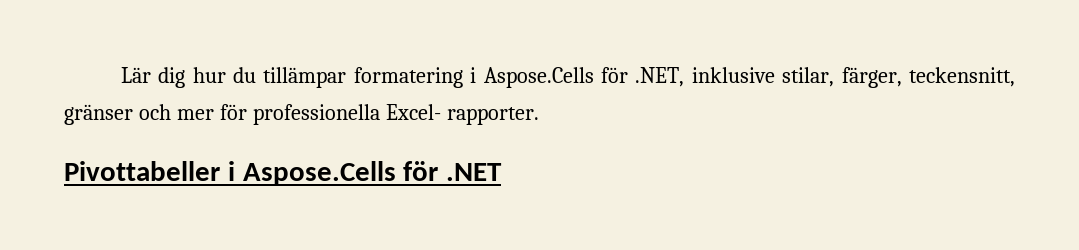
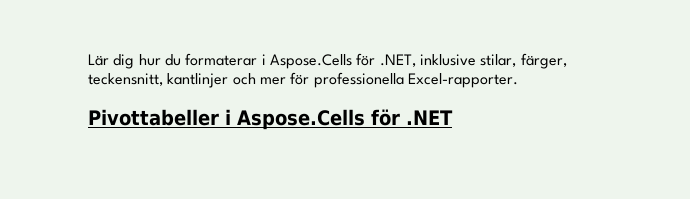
[263,67,463,88] tillämpar formatering -> [185,53,258,66] formaterar
[64,104,133,125] gränser -> [167,73,229,88] kantlinjer
[385,104,539,125] Excel- rapporter. -> [407,73,518,88] Excel-rapporter.

